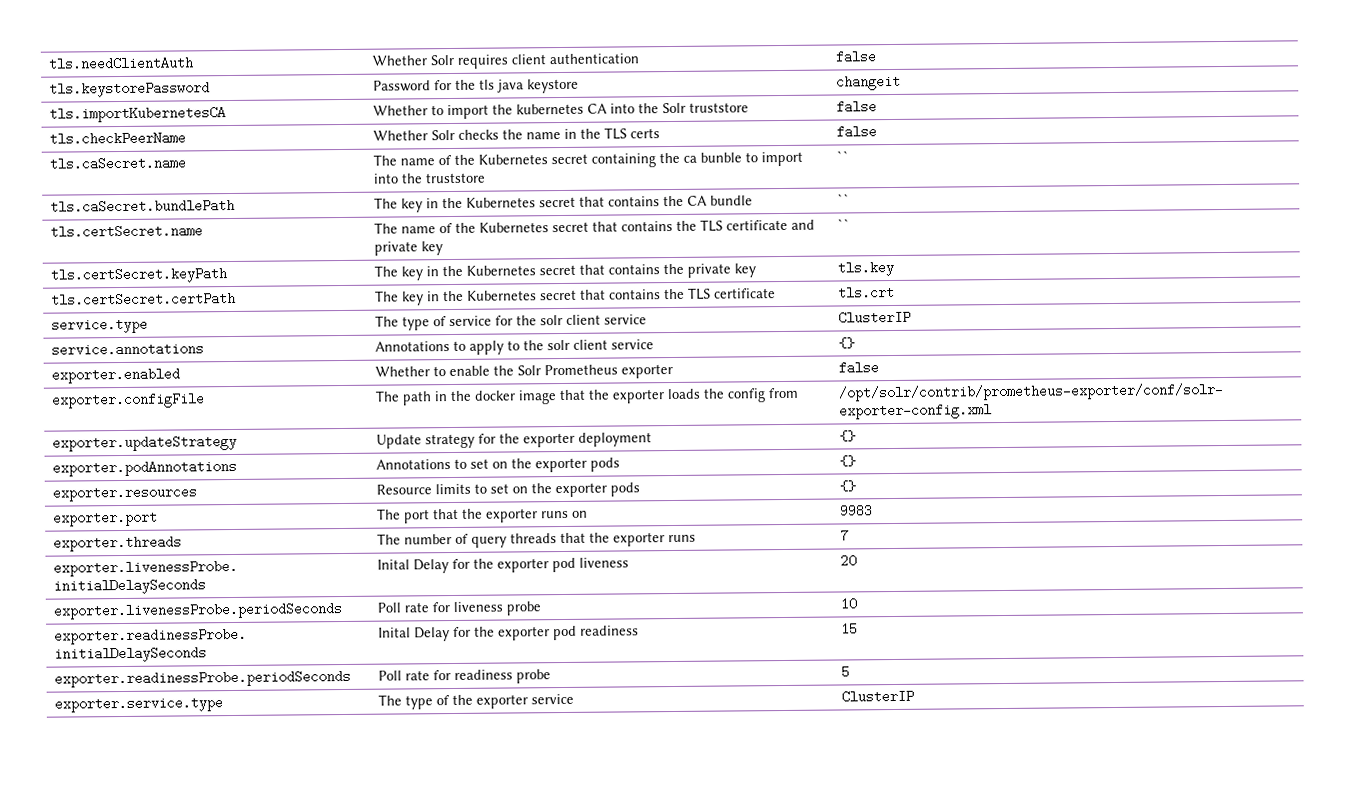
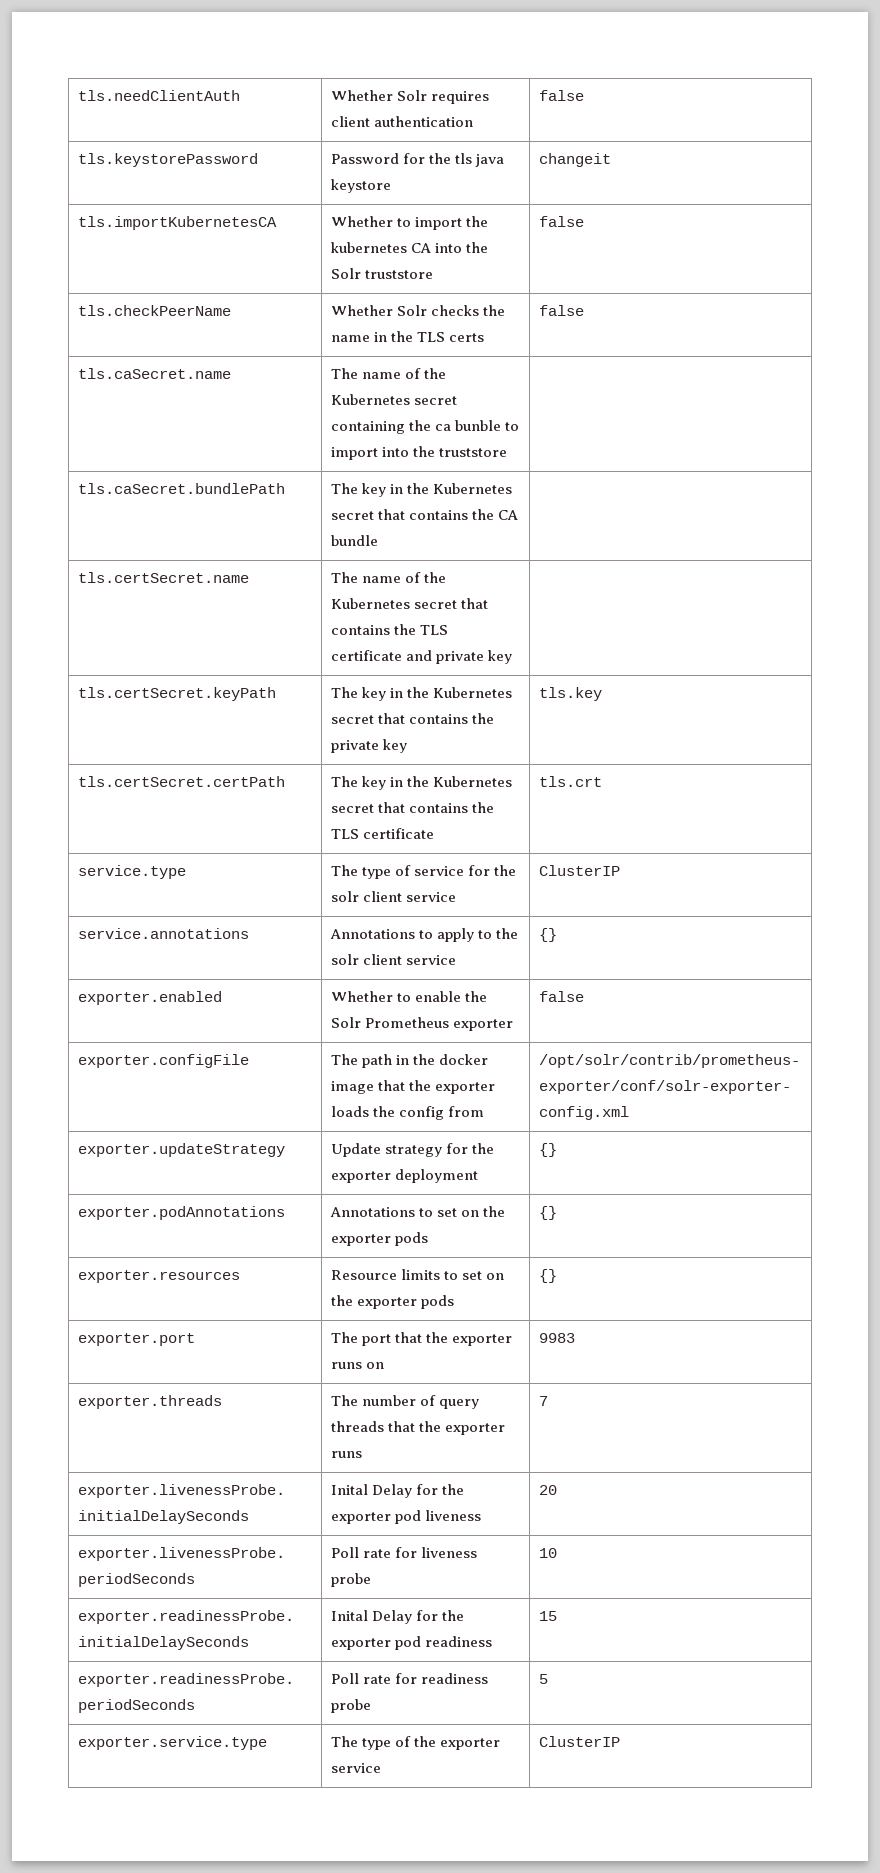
[835,150,849,162] `` -> (508, 452) none
[836,193,850,205] `` -> (378, 540) none
[836,218,850,230] `` -> (513, 657) none

